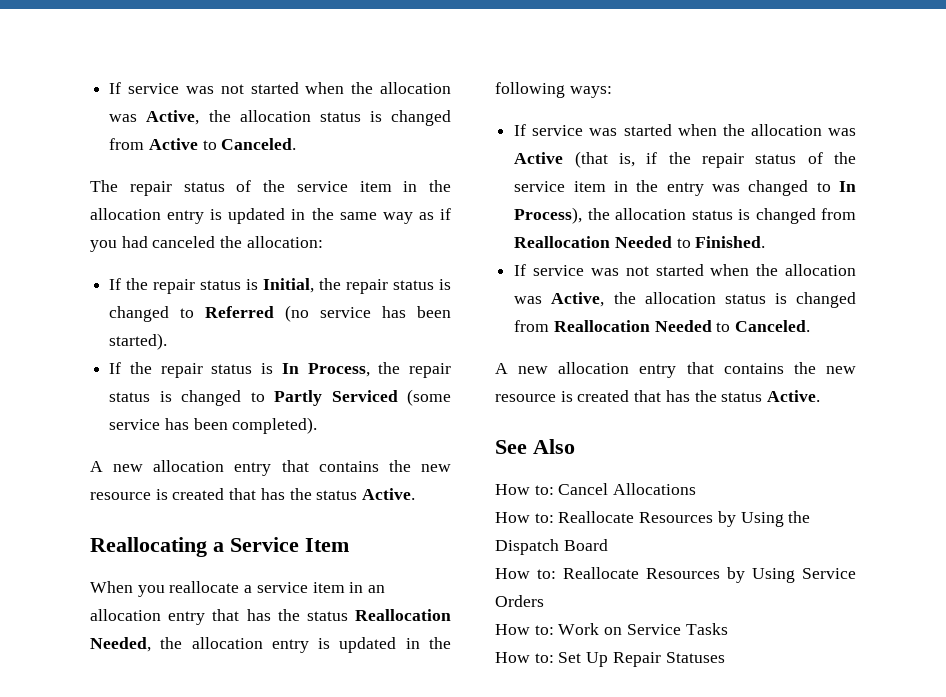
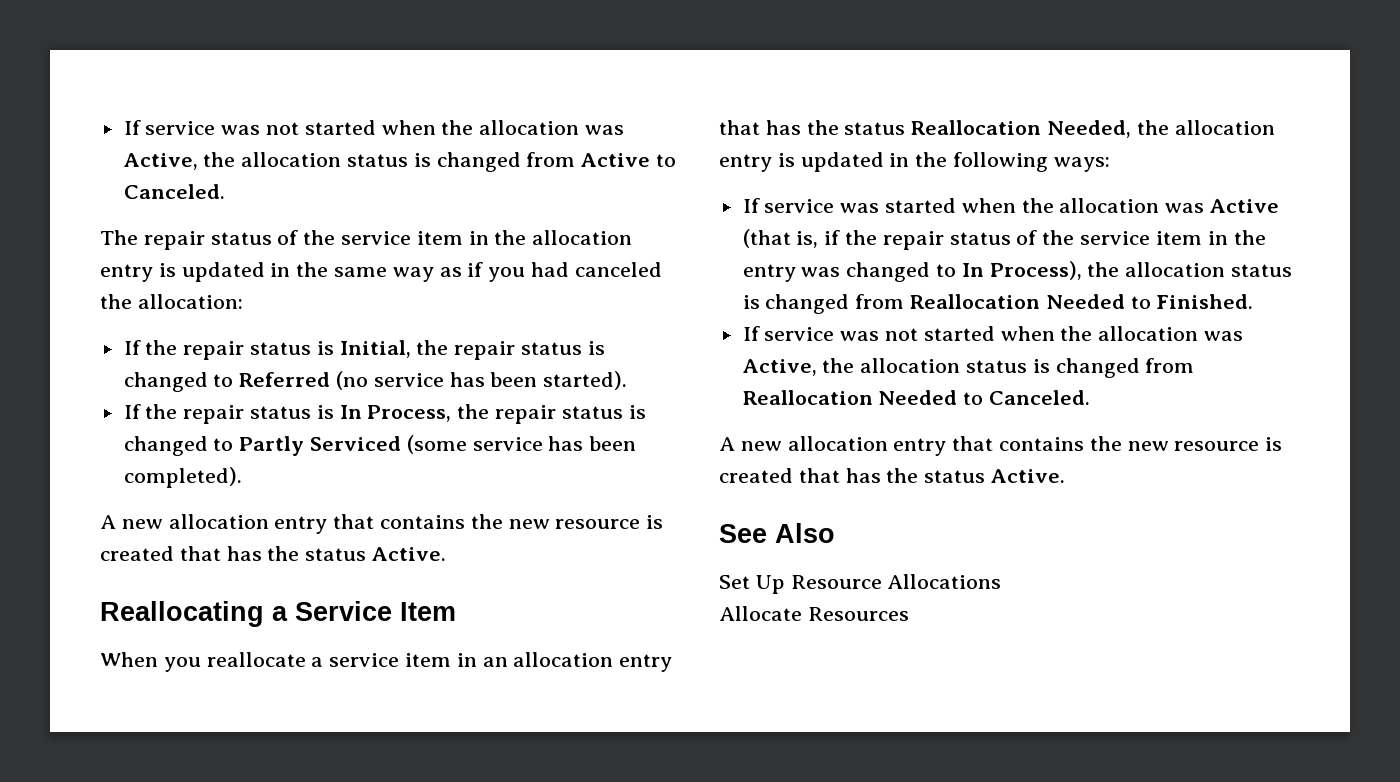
[495,483,697,495] [495,511,811,527] [495,539,608,555] [495,567,856,583] [495,595,544,607] [495,623,728,635] [495,652,725,667] How to: Cancel Allocations // How to: Reallocate Resources by Using the Dispatch Board // How to: Reallocate Resources by Using Service Orders // How to: Work on Service Tasks // How to: Set Up Repair Statuses -> [719,574,1002,594] [719,606,909,621] Set Up Resource Allocations // Allocate Resources

